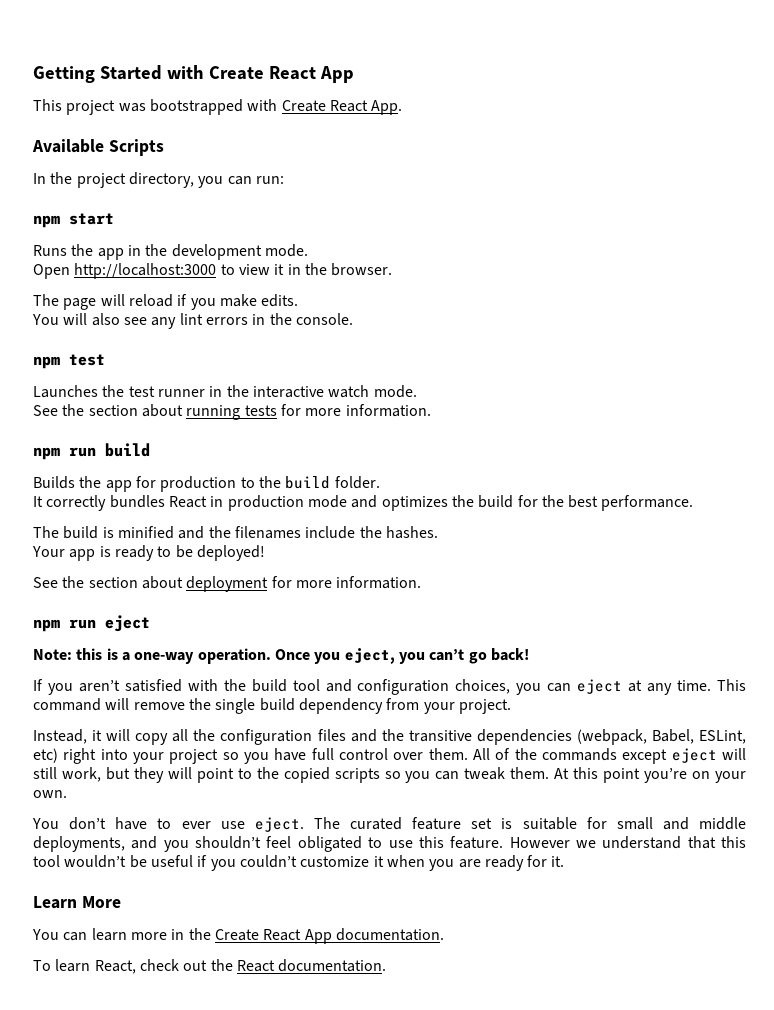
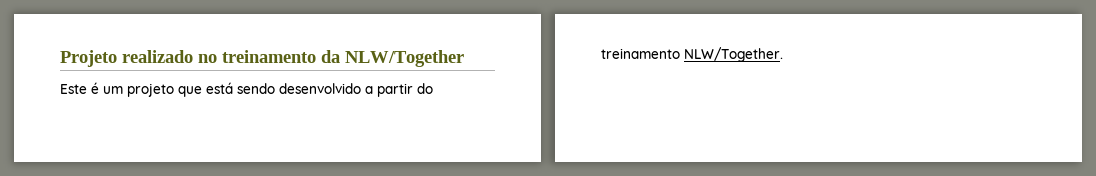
[33,65,354,83] [33,99,403,115] [32,139,164,156] [33,172,284,188] [33,213,114,228] [33,244,308,260] [33,263,393,279] [33,294,299,310] [32,313,353,329] [33,354,105,369] [33,385,417,398] [33,404,431,420] [33,443,150,460] [33,476,380,492] [33,495,694,511] [33,526,438,539] [32,545,265,561] [33,576,422,592] [33,615,150,632] [33,648,529,664] [33,679,747,695] [33,698,511,714] [33,729,746,745] [33,748,746,764] [33,767,747,783] [33,790,67,798] [32,817,746,832] [33,836,746,852] [33,855,565,871] [33,896,121,909] [32,928,444,944] [33,959,387,974] Getting Started with Create React App // This project was bootstrapped with Create React App. // Available Scripts // In the project directory, you can run: // npm start // Runs the app in the development mode. // Open http://localhost:3000 to view it in the browser. // The page will reload if you make edits. // You will also see any lint errors in the console. // npm test // Launches the test runner in the interactive watch mode. // See the section about running tests for more information. // npm run build // Builds the app for production to the build folder. // It correctly bundles React in production mode and optimizes the build for the best performance. // The build is minified and the filenames include the hashes. // Your app is ready to be deployed! // See the section about deployment for more information. // npm run eject // Note: this is a one-way operation. Once you eject, you can’t go back! // If you aren’t satisfied with the build tool and configuration choices, you can eject at any time. This command will remove the single build dependency from your project. // Instead, it will copy all the configuration files and the transitive dependencies (webpack, Babel, ESLint, etc) right into your project so you have full control over them. All of the commands except eject will still work, but they will point to the copied scripts so you can tweak them. At this point you’re on your own. // You don’t have to ever use eject. The curated feature set is suitable for small and middle deployments, and you shouldn’t feel obligated to use this feature. However we understand that this tool wouldn’t be useful if you couldn’t customize it when you are ready for it. // Learn More // You can learn more in the Create React App documentation. // To learn React, check out the React documentation. -> [60,50,464,67] [60,82,433,97] [601,47,783,62] Projeto realizado no treinamento da NLW/Together // Este é um projeto que está sendo desenvolvido a partir do treinamento NLW/Together.

